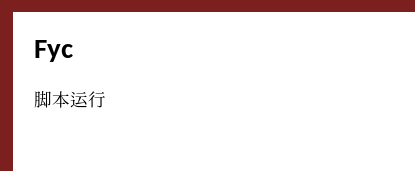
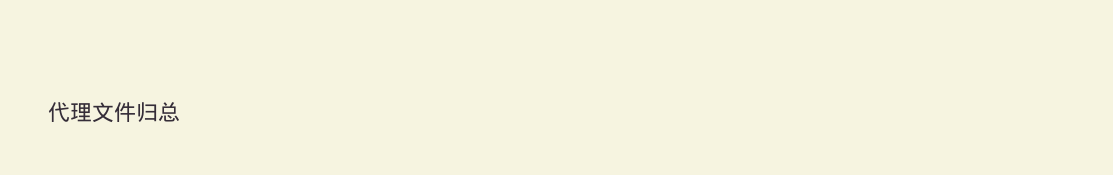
[34,40,73,62] [34,90,106,108] Fyc // 脚本运行 -> [48,102,180,123] 代理文件归总

